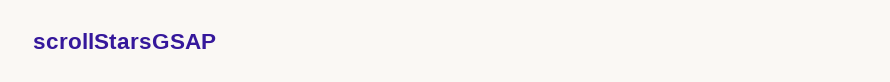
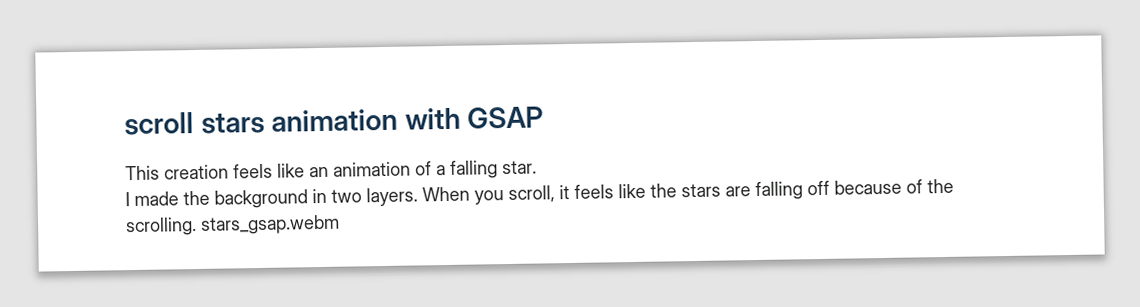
[33,33,216,49] scrollStarsGSAP -> [124,106,545,136] [125,160,537,181] [125,178,954,209] [125,214,340,237] scroll stars animation with GSAP // This creation feels like an animation of a falling star. // I made the background in two layers. When you scroll, it feels like the stars are falling off because of the scrolling. stars_gsap.webm

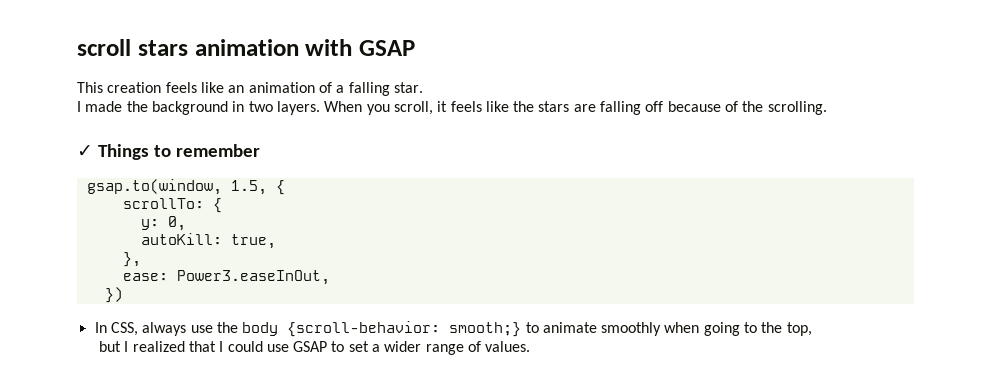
[200,214,340,235] stars_gsap.webm -> [77,144,260,160] [86,179,285,195] [122,198,222,213] [140,216,186,231] [140,233,276,249] [122,252,141,267] [122,270,330,285] [104,287,123,303] [94,321,812,337] [98,341,531,355] // ✓ Things to remember // gsap.to(window, 1.5, { // scrollTo: { // y: 0, // autoKill: true, // }, // ease: Power3.easeInOut, // }) // In CSS, always use the body {scroll-behavior: smooth;} to animate smoothly when going to the top, // but I realized that I could use GSAP to set a wider range of values.

